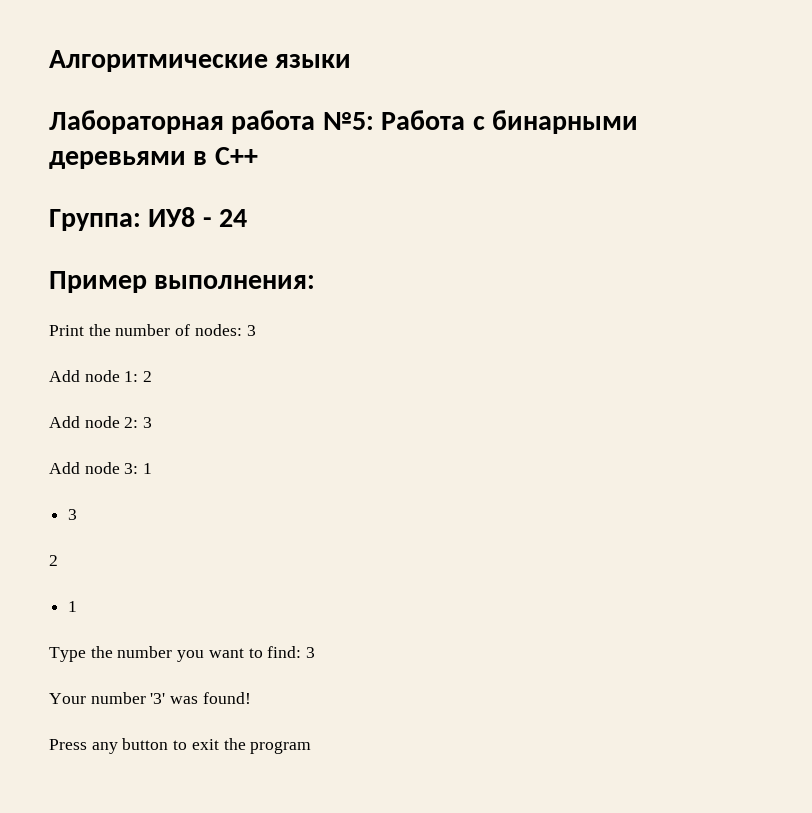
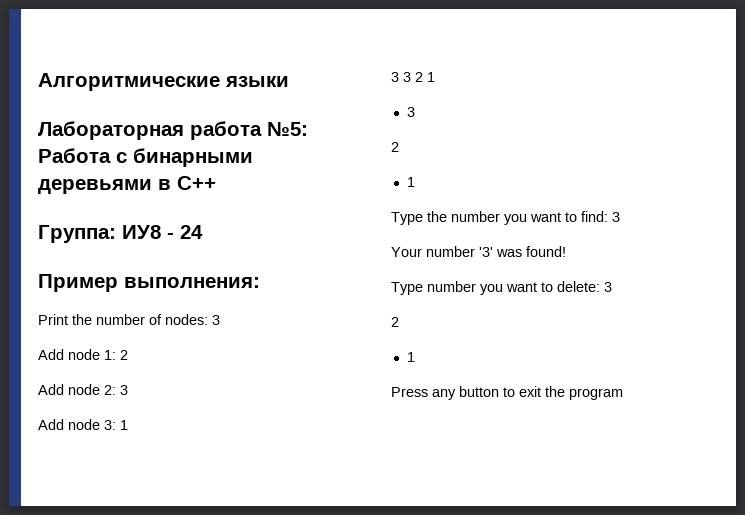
(153, 468) none -> [391,72,435,82] // 3 3 2 1
(251, 698) none -> [391,281,612,295] [391,317,399,327] [406,352,415,362] // Type number you want to delete: 3 // 2 // 1

